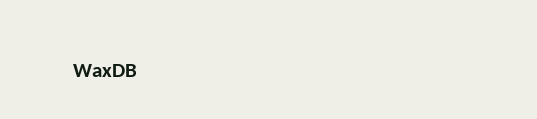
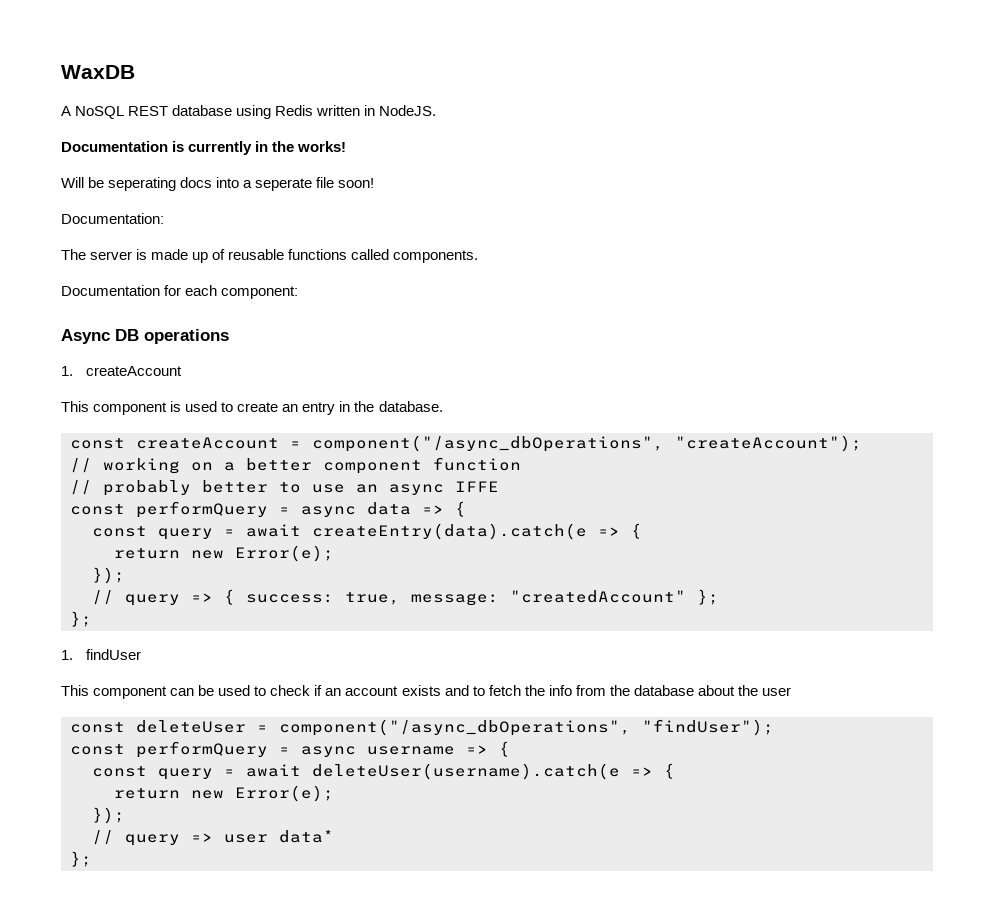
(137, 70) none -> [61,105,437,119] [61,141,347,155] [61,177,375,191] [61,213,164,224] [61,249,479,263] [61,285,299,299] [61,329,229,344] [61,366,182,376] [61,401,443,415] [70,435,862,452] [70,457,521,474] [70,480,499,496] [70,501,466,518] [92,523,642,540] [114,545,334,562] [92,567,125,584] [92,589,719,606] [70,611,92,627] [61,649,141,660] [61,685,792,699] [70,719,774,736] [70,741,510,758] [92,763,675,780] [114,785,334,802] [92,807,125,824] [92,830,334,846] [70,851,92,867] // A NoSQL REST database using Redis written in NodeJS. // Documentation is currently in the works! // Will be seperating docs into a seperate file soon! // Documentation: // The server is made up of reusable functions called components. // Documentation for each component: // Async DB operations // 1. createAccount // This component is used to create an entry in the database. // const createAccount = component("/async_dbOperations", "createAccount"); // // working on a better component function // // probably better to use an async IFFE // const performQuery = async data => { // const query = await createEntry(data).catch(e => { // return new Error(e); // }); // // query => { success: true, message: "createdAccount" }; // }; // 1. findUser // This component can be used to check if an account exists and to fetch the info from the database about the user // const deleteUser = component("/async_dbOperations", "findUser"); // const performQuery = async username => { // const query = await deleteUser(username).catch(e => { // return new Error(e); // }); // // query => user data* // };

